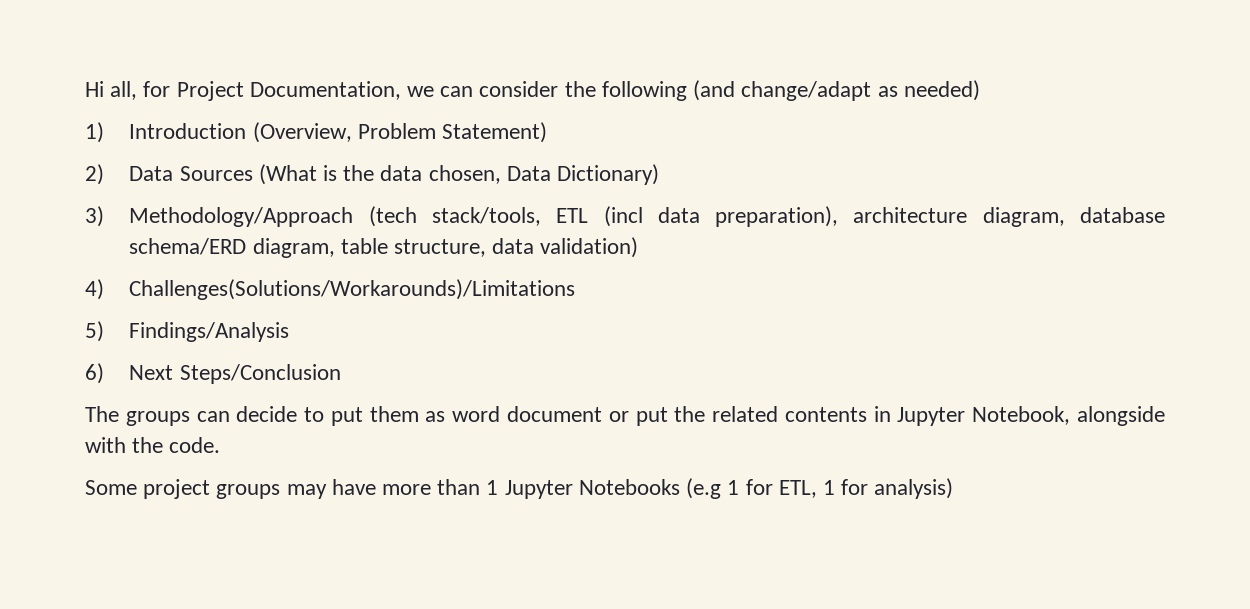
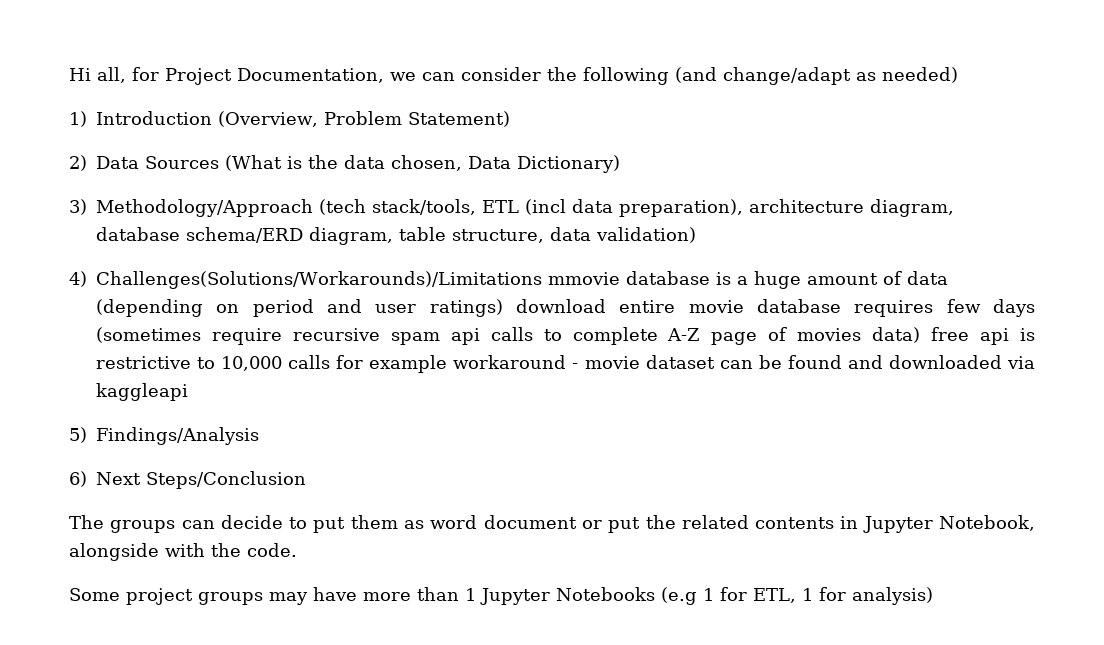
(576, 289) none -> [547,271,948,289] [96,299,1036,317] [96,327,1035,345] [96,355,1036,373] [96,383,188,401] mmovie database is a huge amount of data (depending on period and user ratings) download entire movie database requires few days (sometimes require recursive spam api calls to complete A-Z page of movies data) free api is restrictive to 10,000 calls for example workaround - movie dataset can be found and downloaded via kaggleapi

